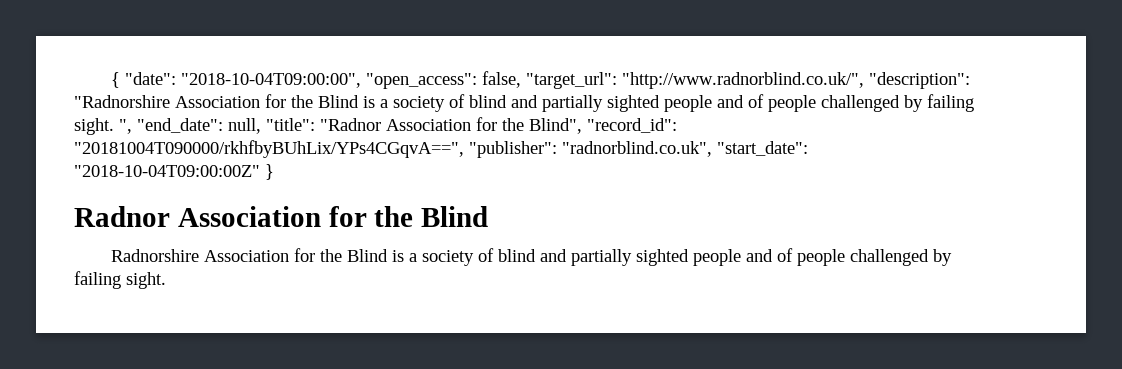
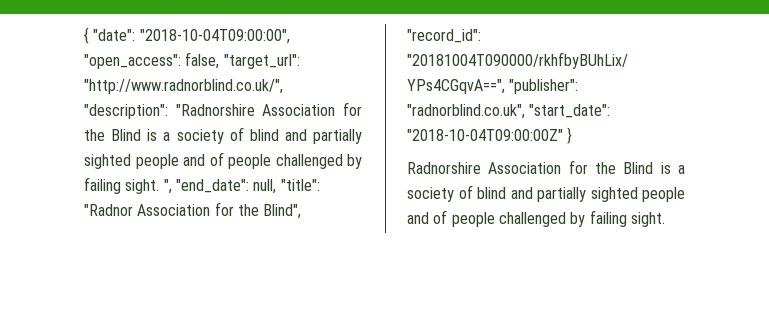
[74,206,489,227] // Radnor Association for the Blind -> (573, 135) none

